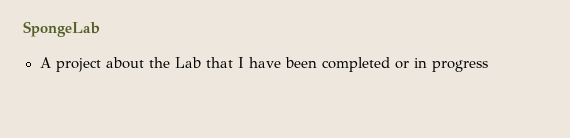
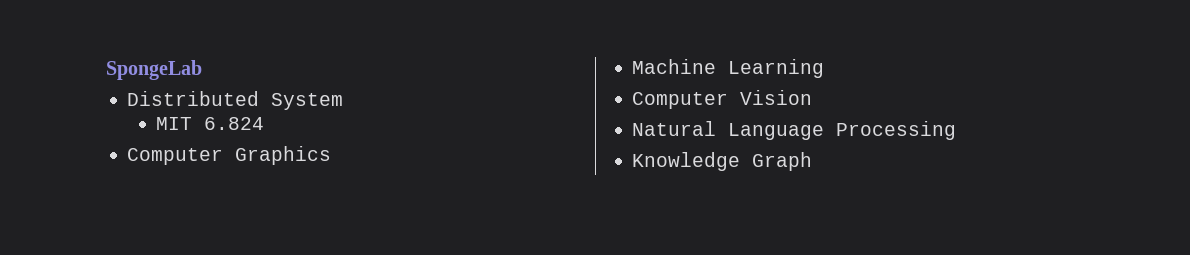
[39,57,488,72] A project about the Lab that I have been completed or in progress -> [127,91,344,110] [156,117,265,130] [127,146,332,165] [632,59,825,78] [632,90,813,109] [632,121,957,140] [632,152,813,171] Distributed System // MIT 6.824 // Computer Graphics // Machine Learning // Computer Vision // Natural Language Processing // Knowledge Graph

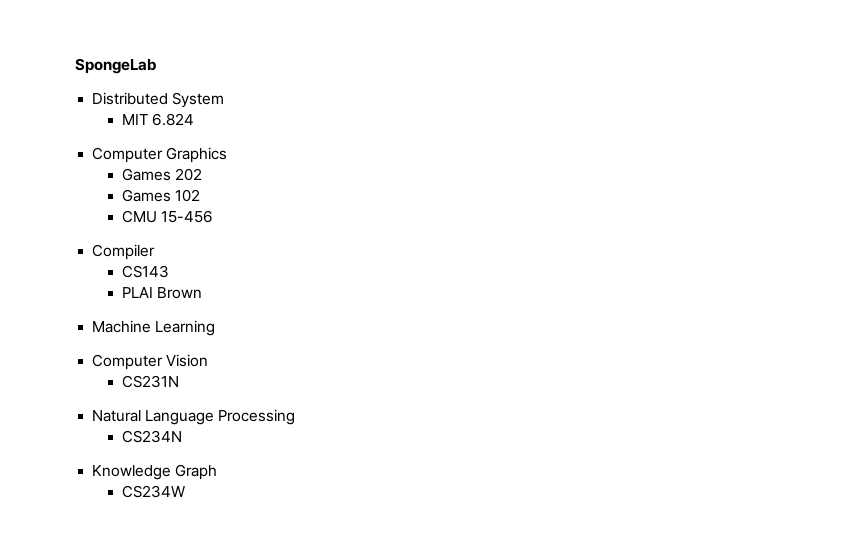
(332, 155) none -> [121,168,202,181] [121,189,200,202] [121,210,213,223] [92,244,156,260] [121,265,169,278] [121,287,202,299] // Games 202 // Games 102 // CMU 15-456 // Compiler // CS143 // PLAI Brown
(813, 97) none -> [121,375,179,388] // CS231N
(957, 130) none -> [121,430,182,443] // CS234N
(813, 161) none -> [121,485,185,498] // CS234W

